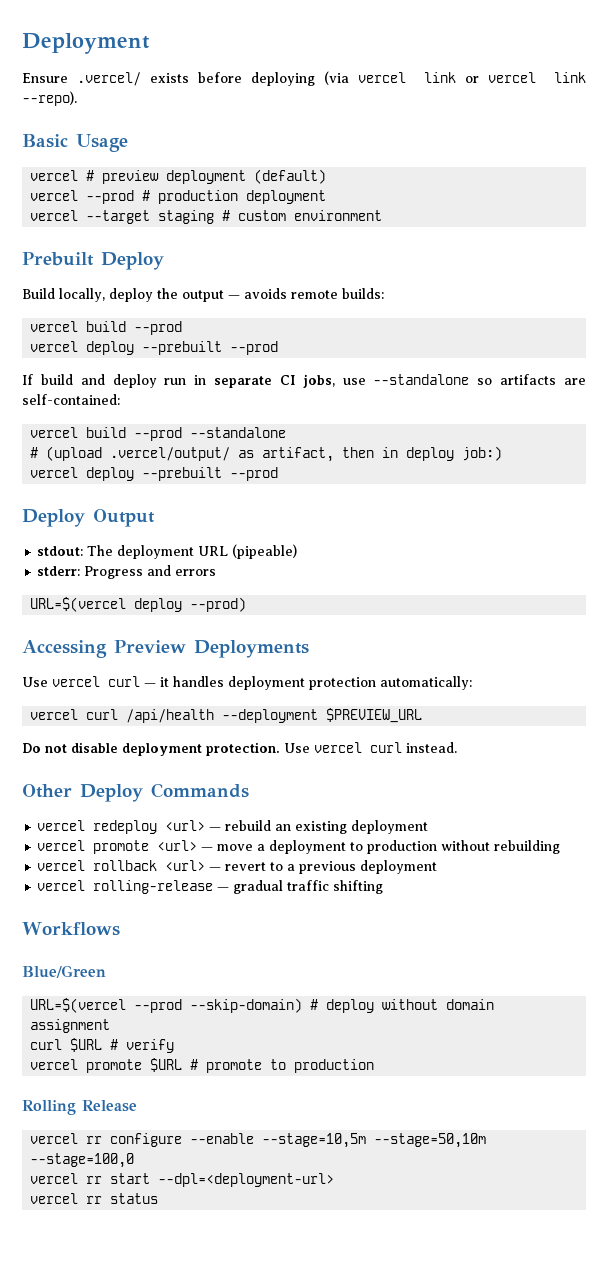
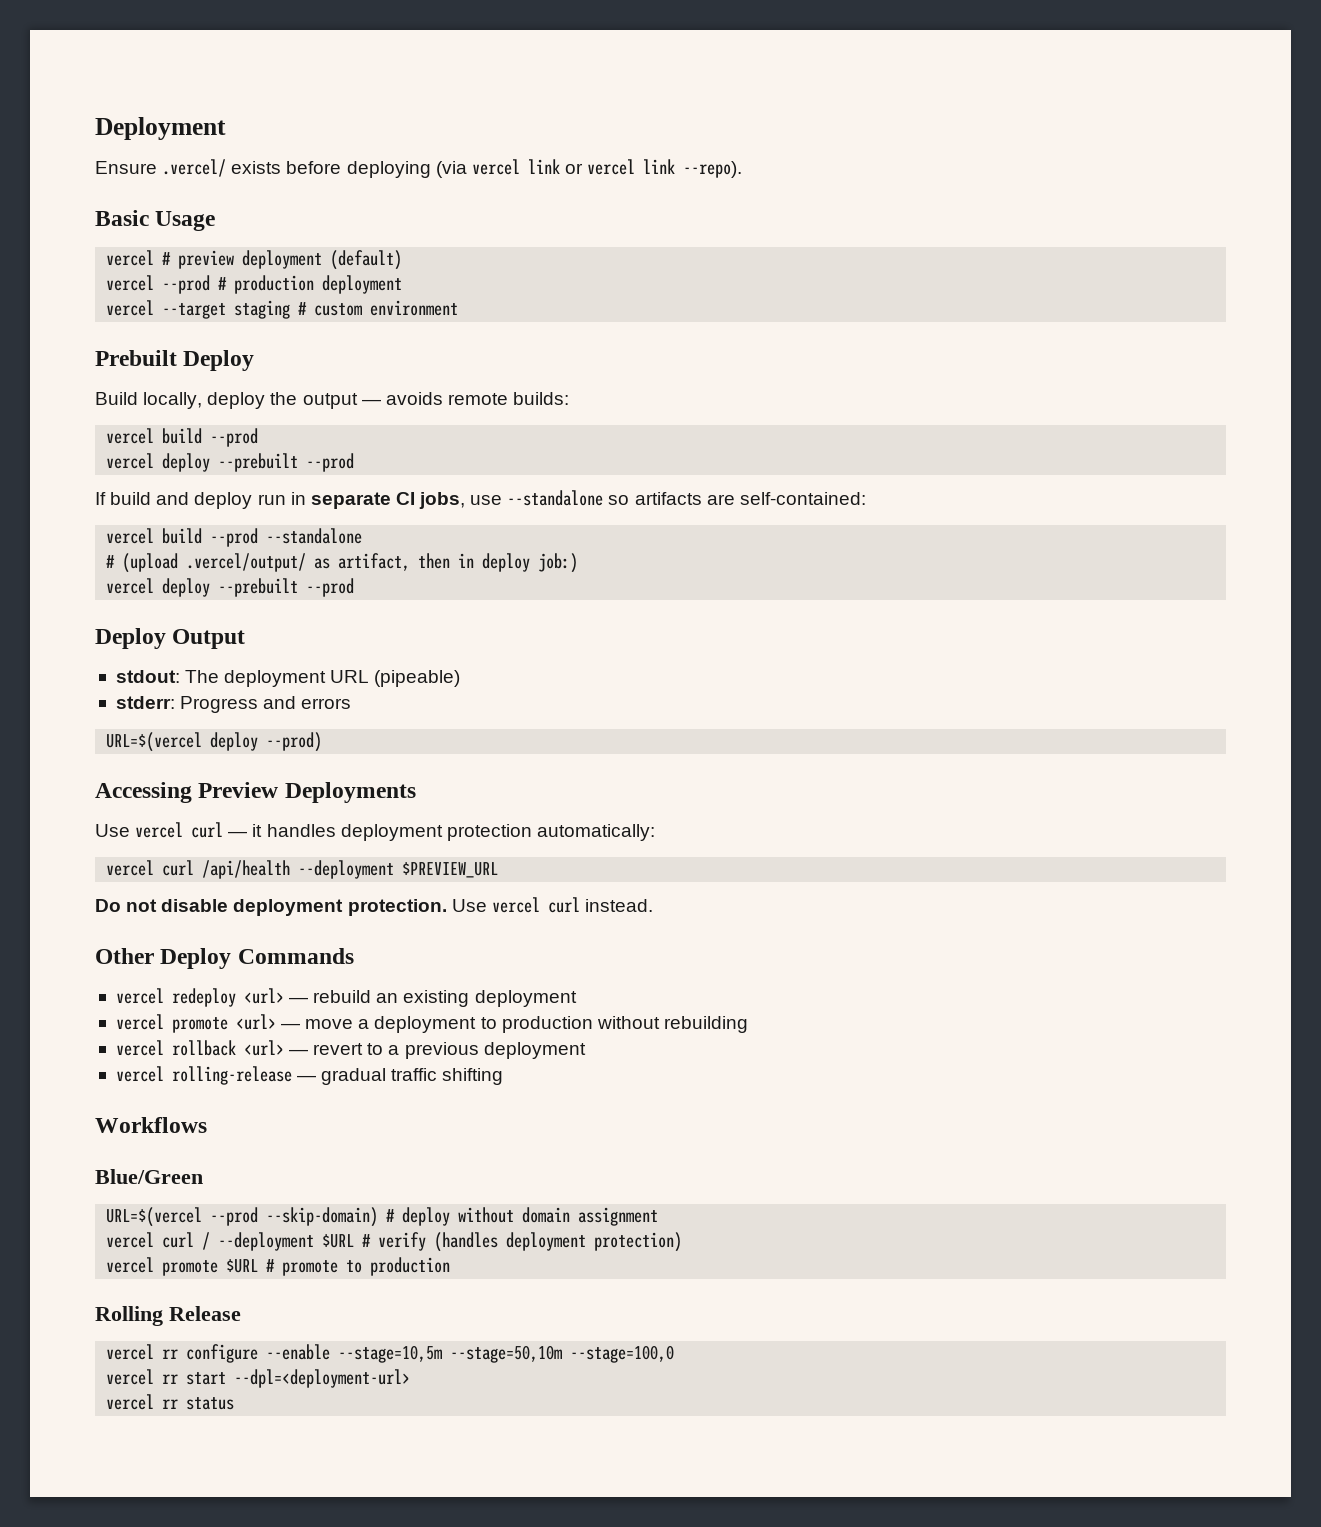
[30,1039,63,1050] curl -> [106,1232,315,1251] vercel curl / --deployment
(175, 1046) none -> [434,1232,683,1252] (handles deployment protection)

